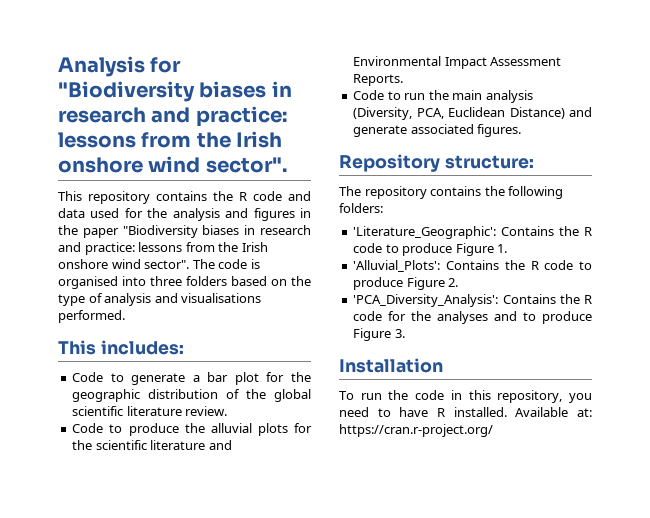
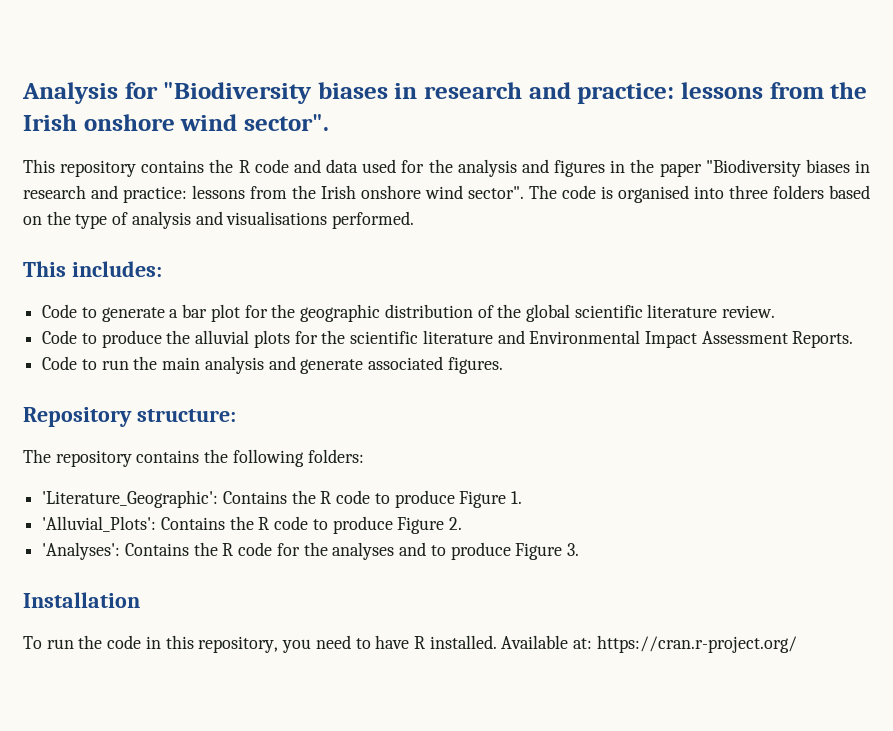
[353,107,565,120] (Diversity, PCA, Euclidean Distance) -> (264, 365) none
[353,294,499,307] 'PCA_Diversity_Analysis': -> [42,542,121,560] 'Analyses':

